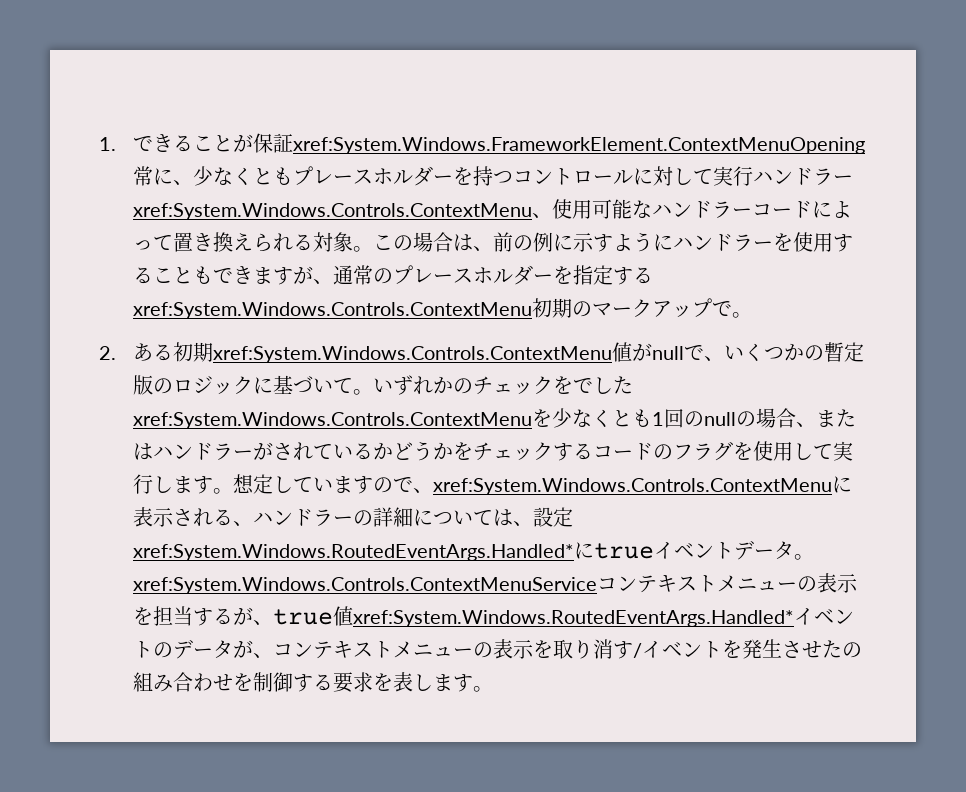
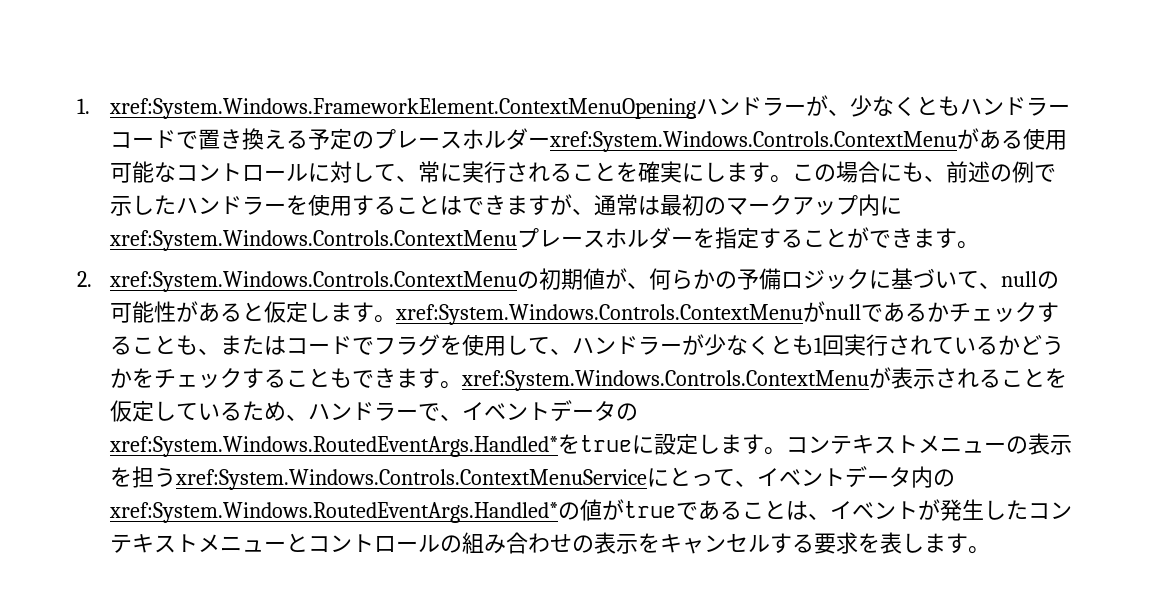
[132,133,865,154] [132,166,513,186] できることが保証xref:System.Windows.FrameworkElement.ContextMenuOpening常に、少なくともプレースホルダーを持つ -> [108,95,1070,119] [109,128,1067,152] [109,161,176,183] xref:System.Windows.FrameworkElement.ContextMenuOpeningハンドラーが、少なくともハンドラーコードで置き換える予定のプレースホルダーxref:System.Windows.Controls.ContextMenuがある使用可能な
[712,166,853,186] [132,199,852,220] [132,232,673,252] 実行ハンドラーxref:System.Windows.Controls.ContextMenu、使用可能なハンドラーコードによって置き換えられる対象。この場合は、前の例に示すように -> [395,161,1056,183] [109,195,176,216] 、常に実行されることを確実にします。この場合にも、前述の例で示した
[192,266,213,284] も -> [439,196,462,215] は
[372,268,393,284] の -> [637,194,902,216] [108,230,517,251] は最初のマークアップ内にxref:System.Windows.Controls.ContextMenu
[132,298,752,319] [99,342,864,363] [132,375,173,395] xref:System.Windows.Controls.ContextMenu初期のマークアップで。 // 2.ある初期xref:System.Windows.Controls.ContextMenu値がnullで、いくつかの暫定版の -> [802,227,979,249] [77,268,781,292] ことができます。 // 2. xref:System.Windows.Controls.ContextMenuの初期値が、何らかの予備
[352,375,633,395] [132,408,856,429] [132,442,273,460] 。いずれかのチェックをでしたxref:System.Windows.Controls.ContextMenuを少なくとも1回のnullの場合、またはハンドラーが -> [978,271,1059,289] [109,301,1059,325] [109,334,888,356] 、nullの可能性があると仮定します。xref:System.Windows.Controls.ContextMenuがnullであるかチェックすることも、またはコードでフラグを使用して、ハンドラーが少なくとも1回実行
[592,441,853,461] [132,474,852,495] [132,507,573,527] [132,540,814,561] [132,577,597,594] コードのフラグを使用して実行します。想定していますので、xref:System.Windows.Controls.ContextMenuに表示される、ハンドラーの詳細については、設定xref:System.Windows.RoutedEventArgs.Handled*にtrueイベントデータ。xref:System.Windows.Controls.ContextMenuService -> [285,367,1067,391] [109,400,638,422] [108,433,786,457] こともできます。xref:System.Windows.Controls.ContextMenuが表示されることを仮定しているため、ハンドラーで、イベントデータのxref:System.Windows.RoutedEventArgs.Handled*をtrueに設定します。
[172,606,854,627] [132,639,862,659] [132,672,293,692] 当するが、true値xref:System.Windows.RoutedEventArgs.Handled*イベントのデータが、コンテキストメニューの表示を取り消す/イベントを発生させたの組み合わせを制御 -> [153,466,955,490] [108,499,1072,523] [109,532,770,554] うxref:System.Windows.Controls.ContextMenuServiceにとって、イベントデータ内のxref:System.Windows.RoutedEventArgs.Handled*の値がtrueであることは、イベントが発生したコンテキストメニューとコントロールの組み合わせの表示をキャンセル

